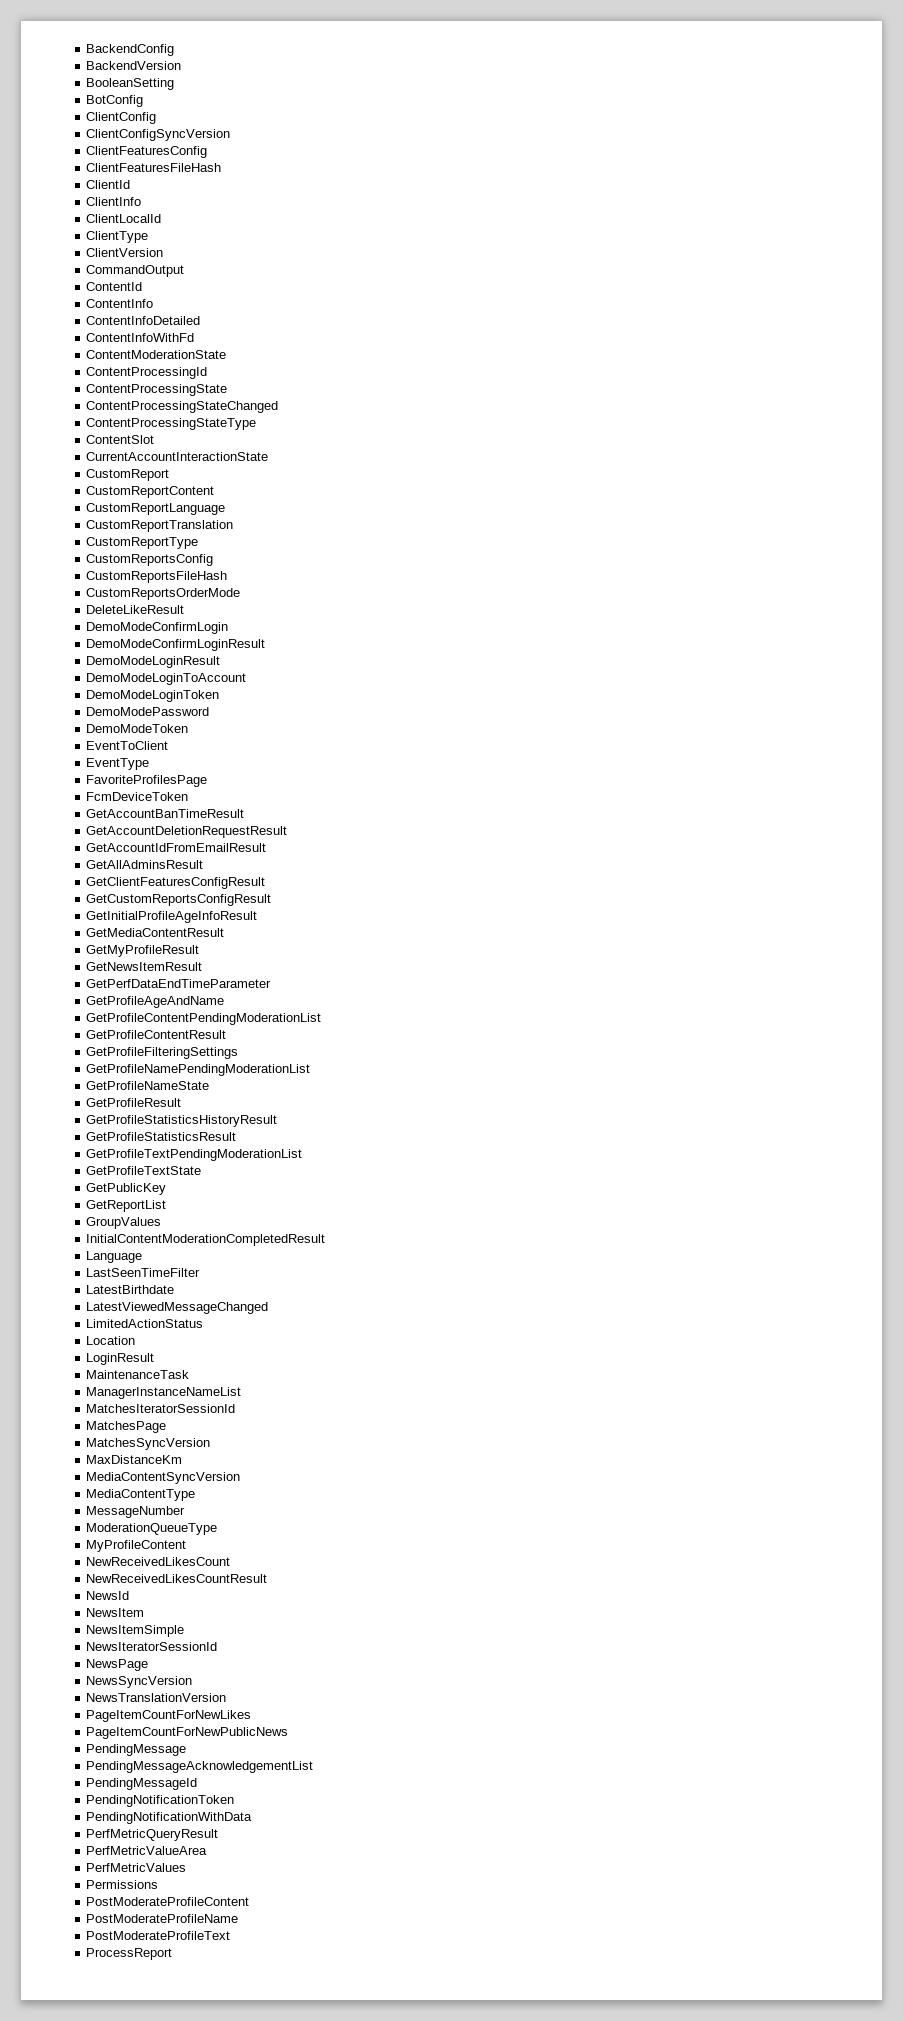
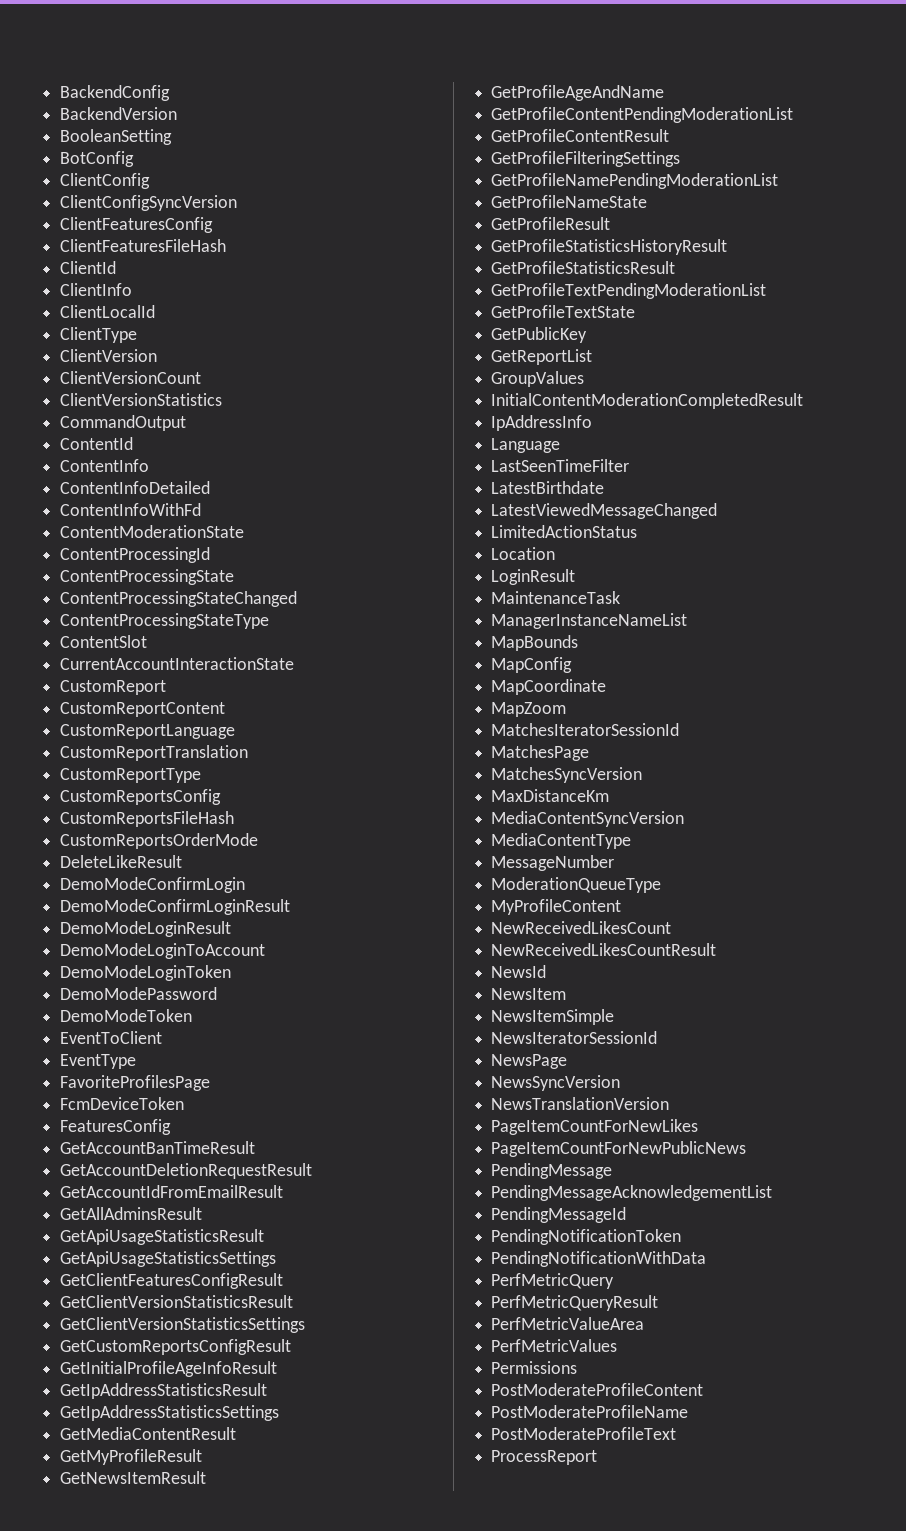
(164, 252) none -> [60,371,202,384] [60,393,223,406] // ClientVersionCount // ClientVersionStatistics
(189, 796) none -> [60,1119,172,1135] // FeaturesConfig
(204, 864) none -> [60,1229,265,1245] [60,1251,277,1267] // GetApiUsageStatisticsResult // GetApiUsageStatisticsSettings
(266, 883) none -> [60,1295,294,1308] [60,1317,306,1333] // GetClientVersionStatisticsResult // GetClientVersionStatisticsSettings
(258, 917) none -> [60,1383,268,1399] [60,1405,280,1421] // GetIpAddressStatisticsResult // GetIpAddressStatisticsSettings
[86,979,272,988] // GetPerfDataEndTimeParameter -> (207, 1477) none
(326, 1240) none -> [491,415,593,431] // IpAddressInfo
(242, 1393) none -> [491,635,579,651] [491,657,573,673] [491,679,607,695] [491,702,567,717] // MapBounds // MapConfig // MapCoordinate // MapZoom
(253, 1818) none -> [491,1273,615,1289] // PerfMetricQuery

